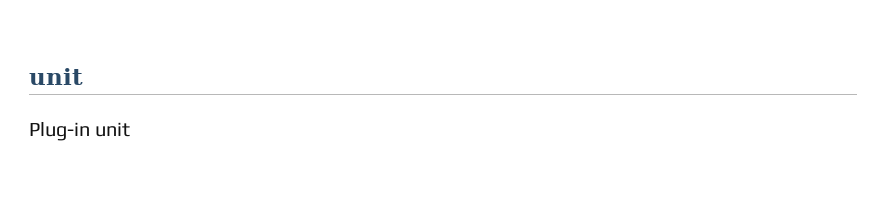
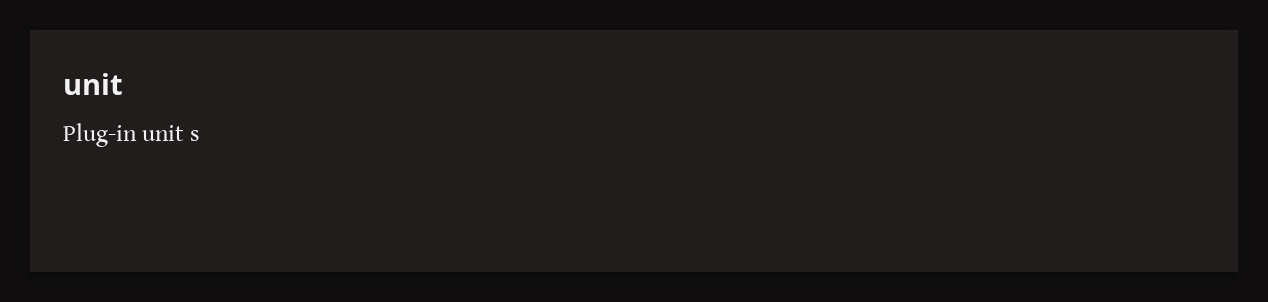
(131, 129) none -> [189,130,200,141] s

